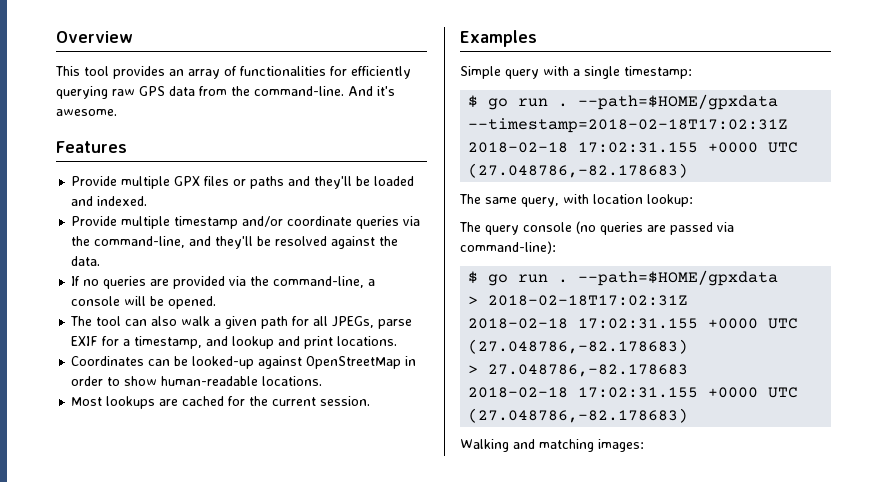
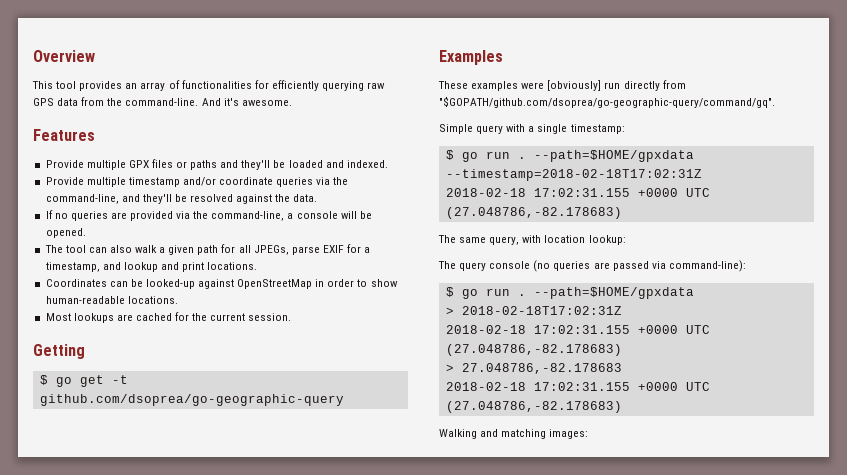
[460,30,537,47] Examples -> [33,344,85,359] [39,375,128,387] [39,394,344,406] [439,50,503,65] [438,80,686,91] [439,96,775,108] Getting // $ go get -t github.com/dsoprea/go-geographic-query // Examples // These examples were [obviously] run directly from "$GOPATH/github.com/dsoprea/go-geographic-query/command/gq".

